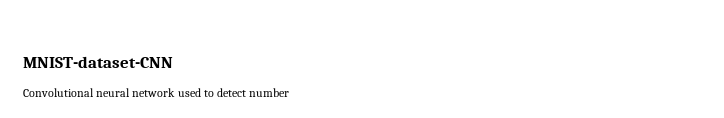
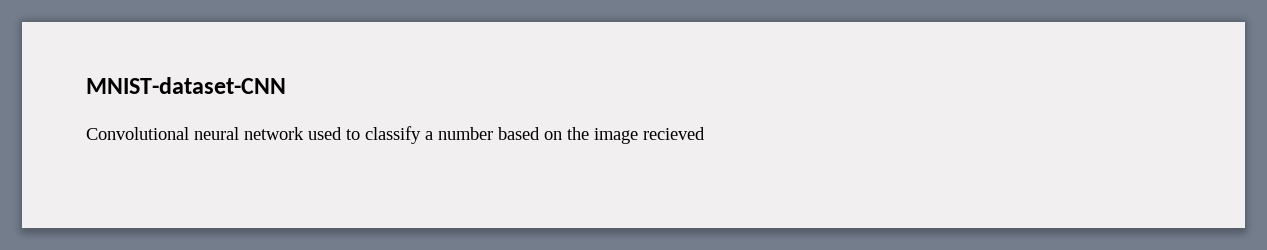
[217,88,290,97] detect number -> [365,126,705,144] classify a number based on the image recieved

